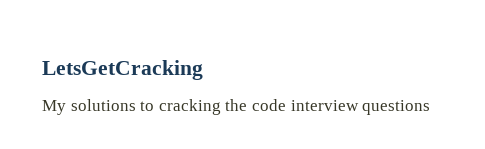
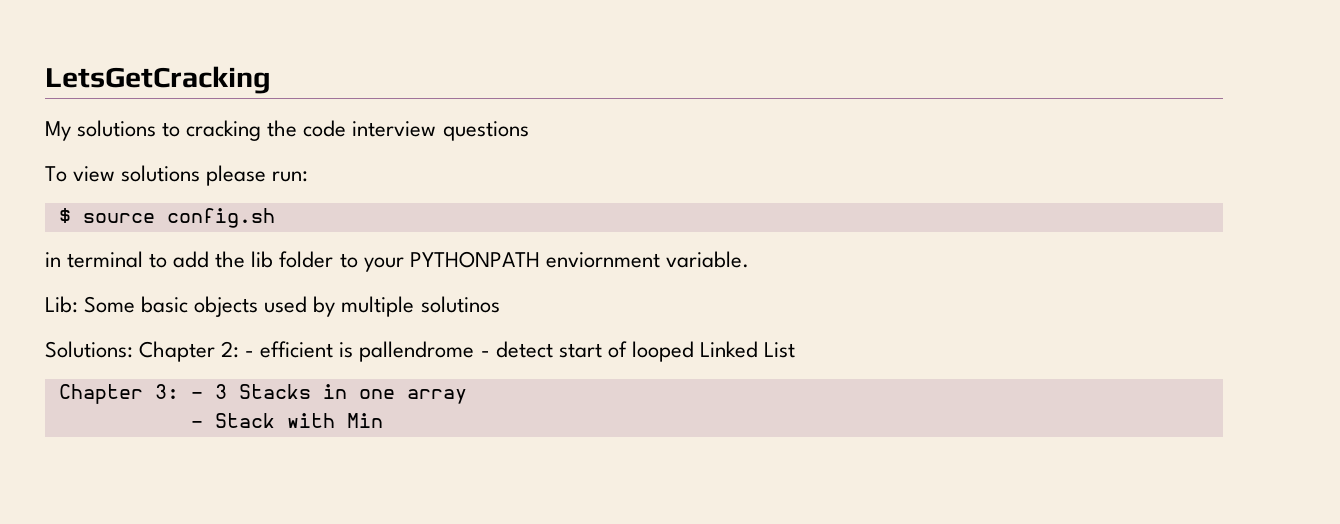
(431, 107) none -> [45,165,309,186] [58,208,275,228] [45,251,749,272] [45,296,500,317] [45,341,795,362] [58,384,467,404] [190,413,383,428] // To view solutions please run: // $ source config.sh // in terminal to add the lib folder to your PYTHONPATH enviornment variable. // Lib: Some basic objects used by multiple solutinos // Solutions: Chapter 2: - efficient is pallendrome - detect start of looped Linked List // Chapter 3: - 3 Stacks in one array // - Stack with Min

